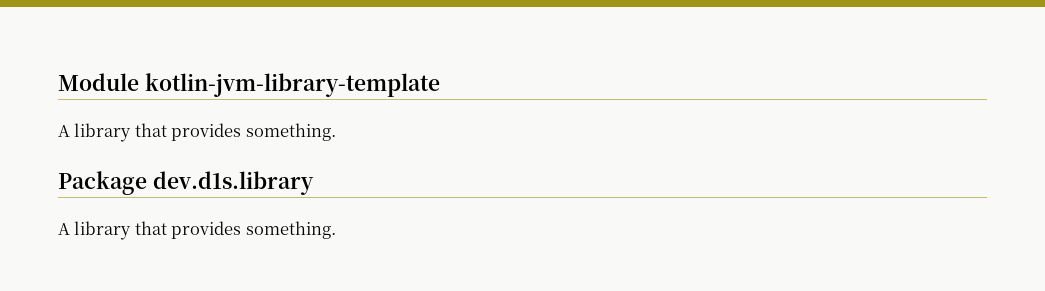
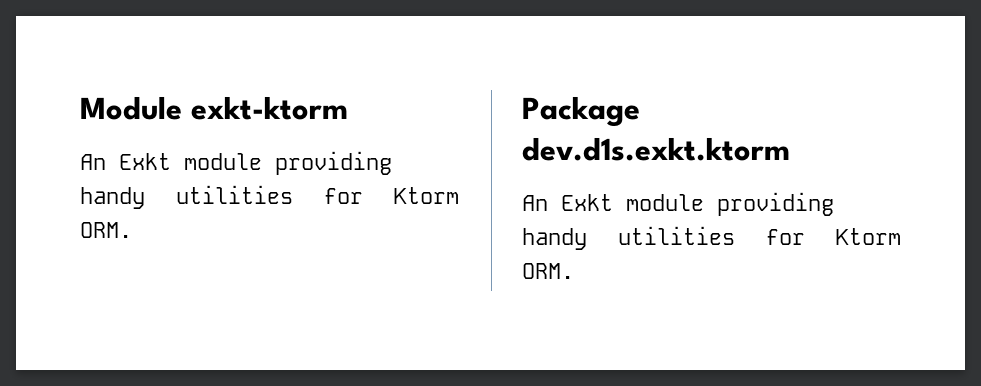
[144,73,440,97] [58,123,336,142] [58,171,314,195] [58,221,336,240] kotlin-jvm-library-template // A library that provides something. // Package dev.d1s.library // A library that provides something. -> [190,96,348,120] [80,151,392,175] [80,185,459,209] [80,222,132,238] [522,96,640,127] [522,137,790,161] [522,192,834,216] [522,226,901,250] [522,263,574,279] exkt-ktorm // An Exkt module providing handy utilities for Ktorm ORM. // Package dev.d1s.exkt.ktorm // An Exkt module providing handy utilities for Ktorm ORM.

